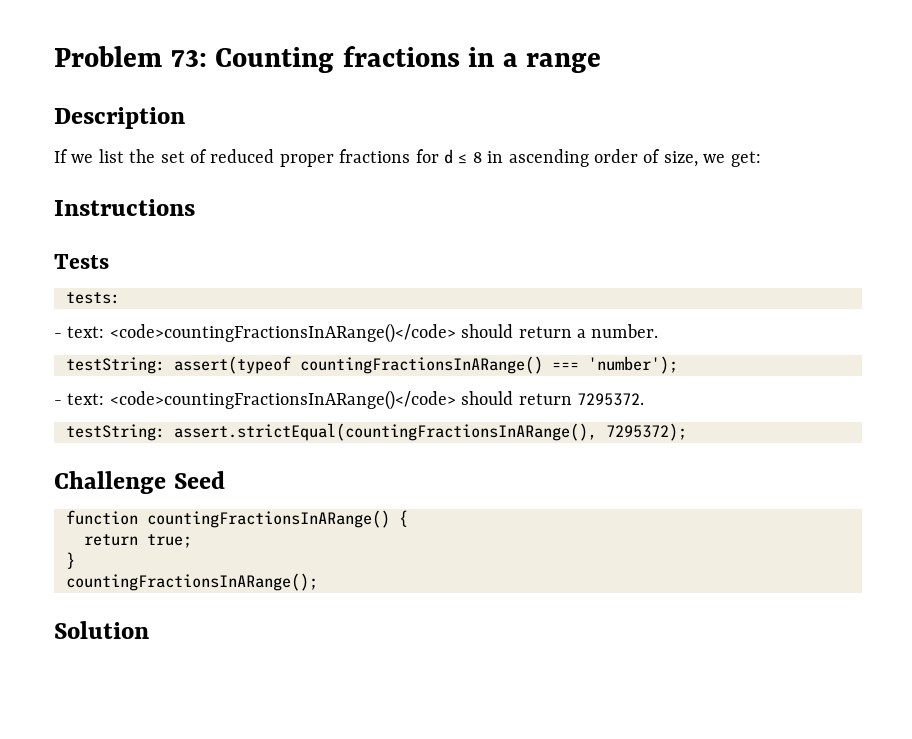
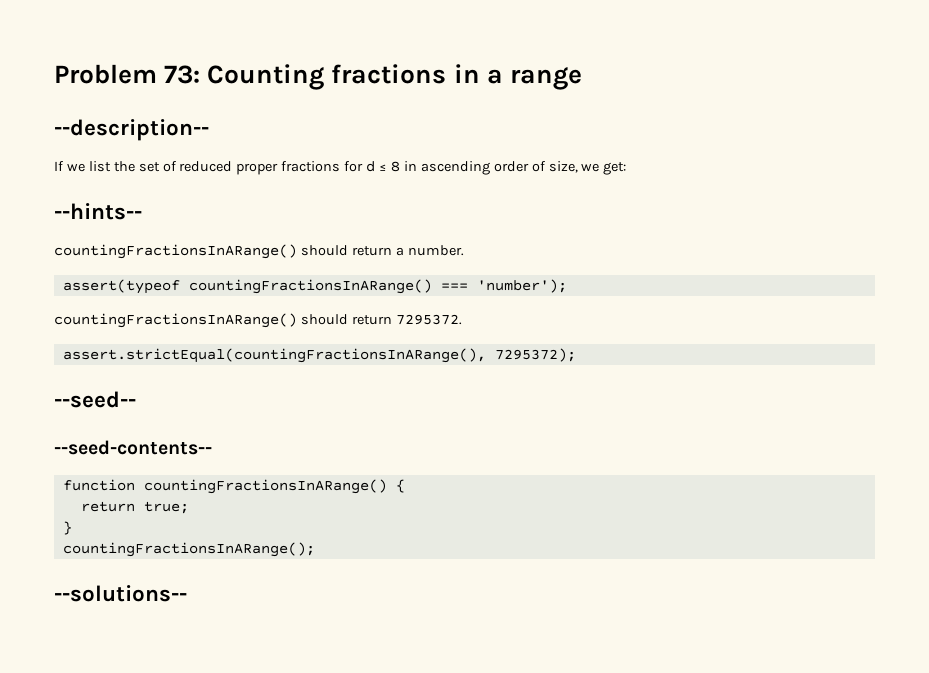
[54,107,185,129] Description -> [54,119,209,141] --description--
[54,199,195,216] [54,254,109,269] [66,292,120,304] [54,323,456,343] Instructions // Tests // tests: // - text: <code>countingFractionsInARange()</code> -> [54,203,142,220] [54,244,297,259] --hints-- // countingFractionsInARange()
[66,357,165,374] testString: -> (464, 250) none
[54,390,456,410] - text: <code>countingFractionsInARange()</code> -> [54,313,297,328] countingFractionsInARange()
[66,424,165,441] testString: -> (462, 319) none
[54,471,225,494] Challenge Seed -> [54,391,136,408] [54,440,212,455] --seed-- // --seed-contents--
[54,621,149,639] Solution -> [54,585,187,602] --solutions--

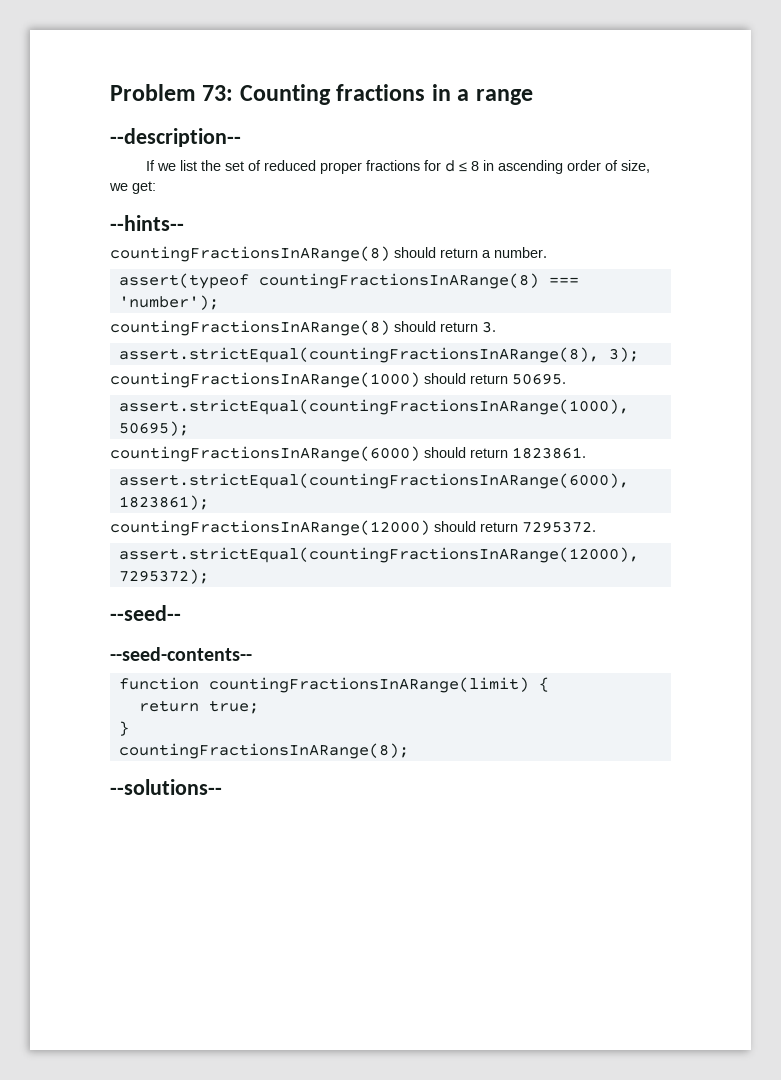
[54,244,297,259] countingFractionsInARange() -> [110,246,390,262] countingFractionsInARange(8)
[188,279,432,294] countingFractionsInARange() -> [258,273,539,289] countingFractionsInARange(8)
[54,313,297,328] countingFractionsInARange() -> [110,320,496,336] [118,347,639,363] [110,372,566,388] [118,399,629,415] [118,421,189,436] [110,446,586,462] [118,473,629,489] [118,495,209,510] [110,520,430,536] countingFractionsInARange(8) should return 3. // assert.strictEqual(countingFractionsInARange(8), 3); // countingFractionsInARange(1000) should return 50695. // assert.strictEqual(countingFractionsInARange(1000), 50695); // countingFractionsInARange(6000) should return 1823861. // assert.strictEqual(countingFractionsInARange(6000), 1823861); // countingFractionsInARange(12000)
[62,348,486,363] assert.strictEqual(countingFractionsInARange(), -> [118,547,639,563] assert.strictEqual(countingFractionsInARange(12000),
[143,479,387,494] countingFractionsInARange() -> [208,677,529,693] countingFractionsInARange(limit)
[62,542,315,557] countingFractionsInARange(); -> [118,743,409,759] countingFractionsInARange(8);

